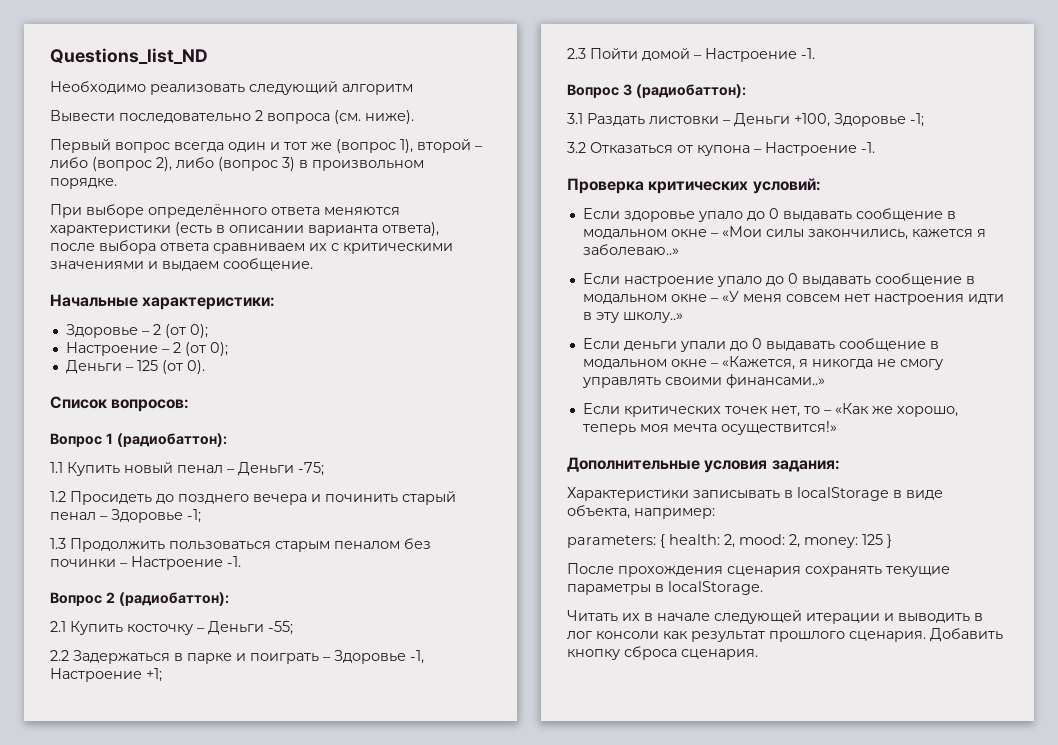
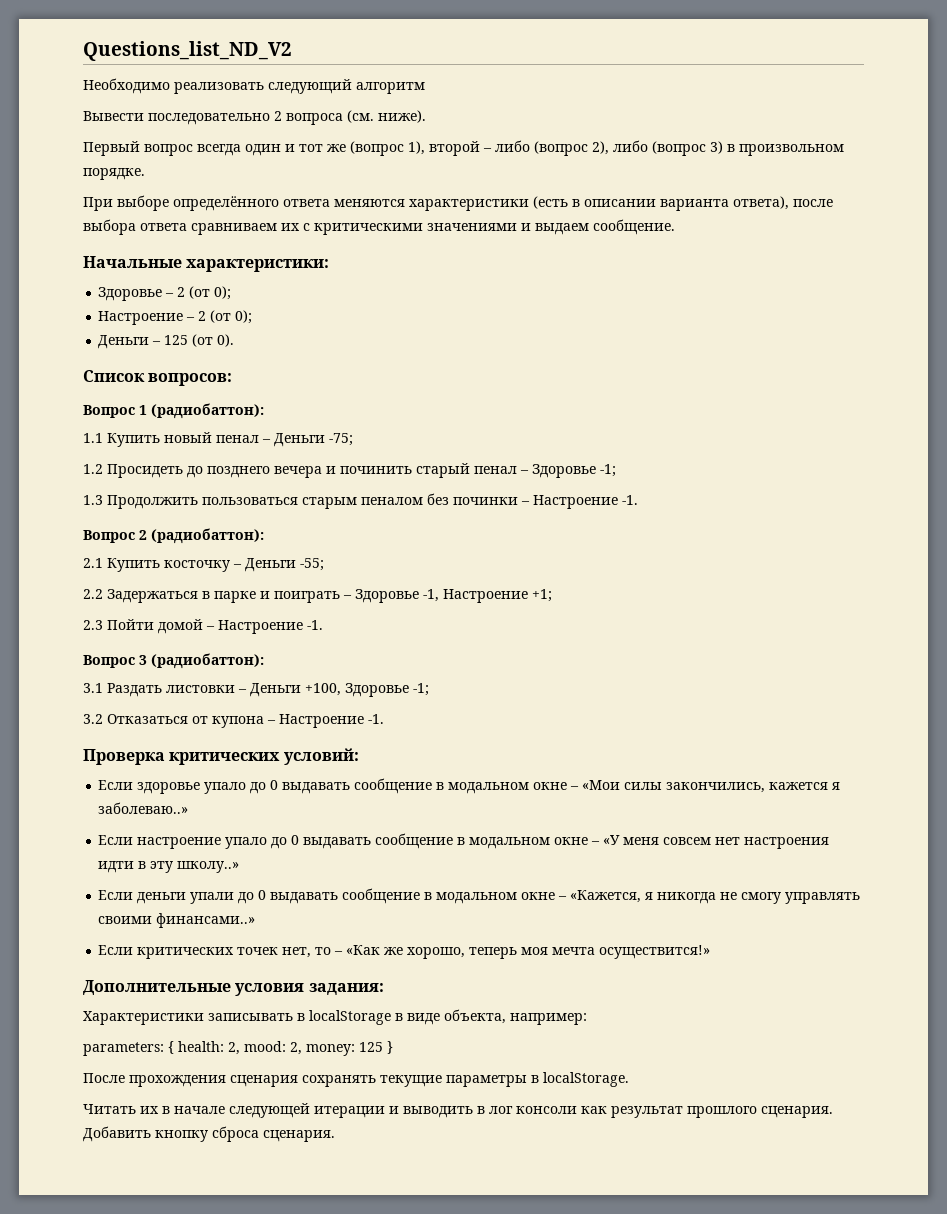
[50,48,208,64] Questions_list_ND -> [83,41,292,61] Questions_list_ND_V2

